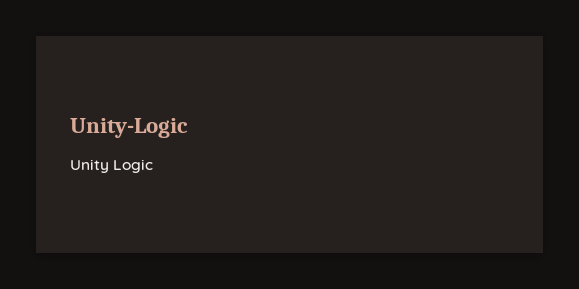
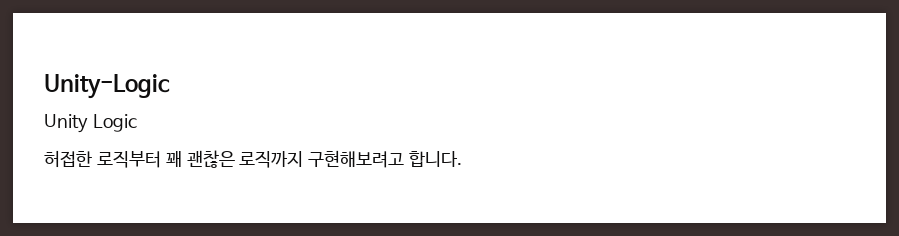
(154, 166) none -> [44,150,463,168] // 허접한 로직부터 꽤 괜찮은 로직까지 구현해보려고 합니다.

